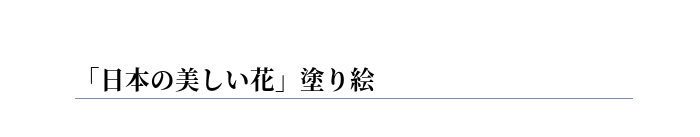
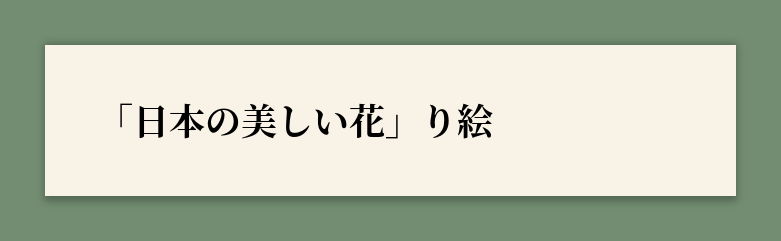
[300,67,325,91] 塗 -> (421, 126) none

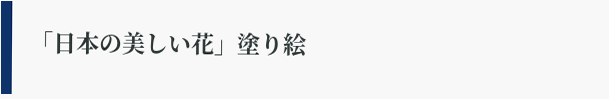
(421, 126) none -> [236,32,261,55] 塗

